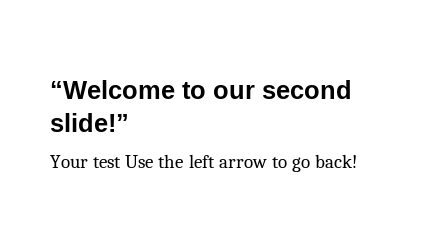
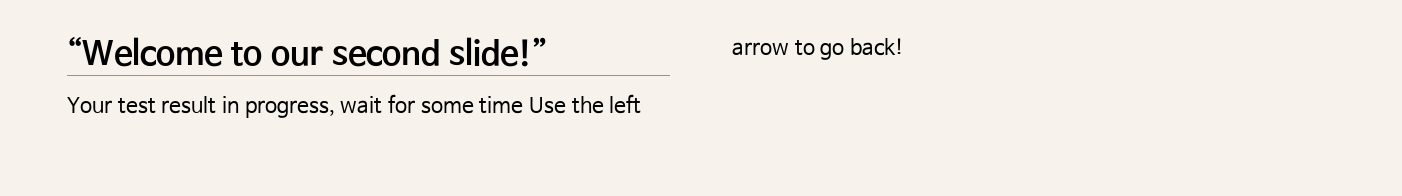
(122, 162) none -> [161,94,524,118] result in progress, wait for some time

